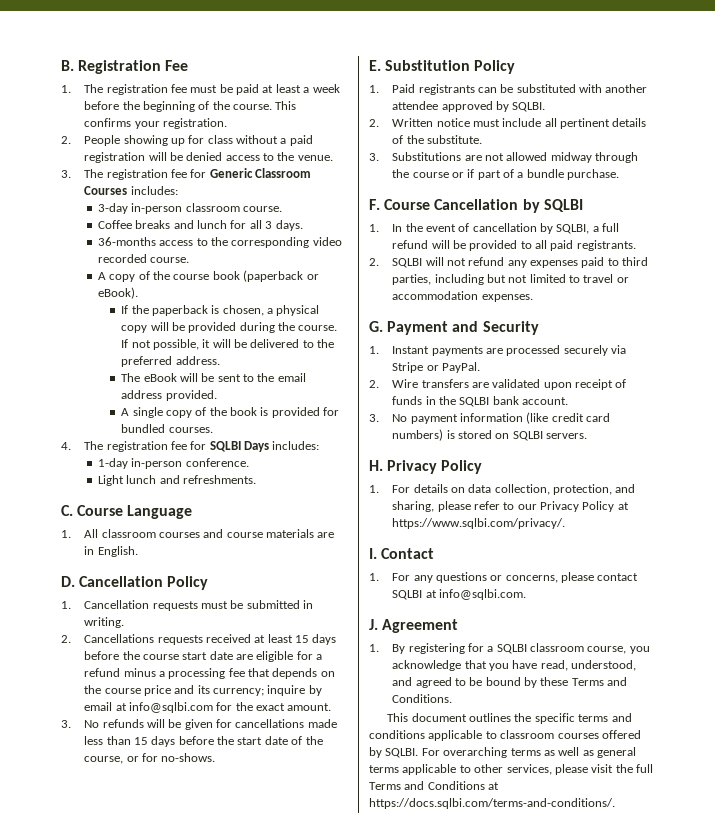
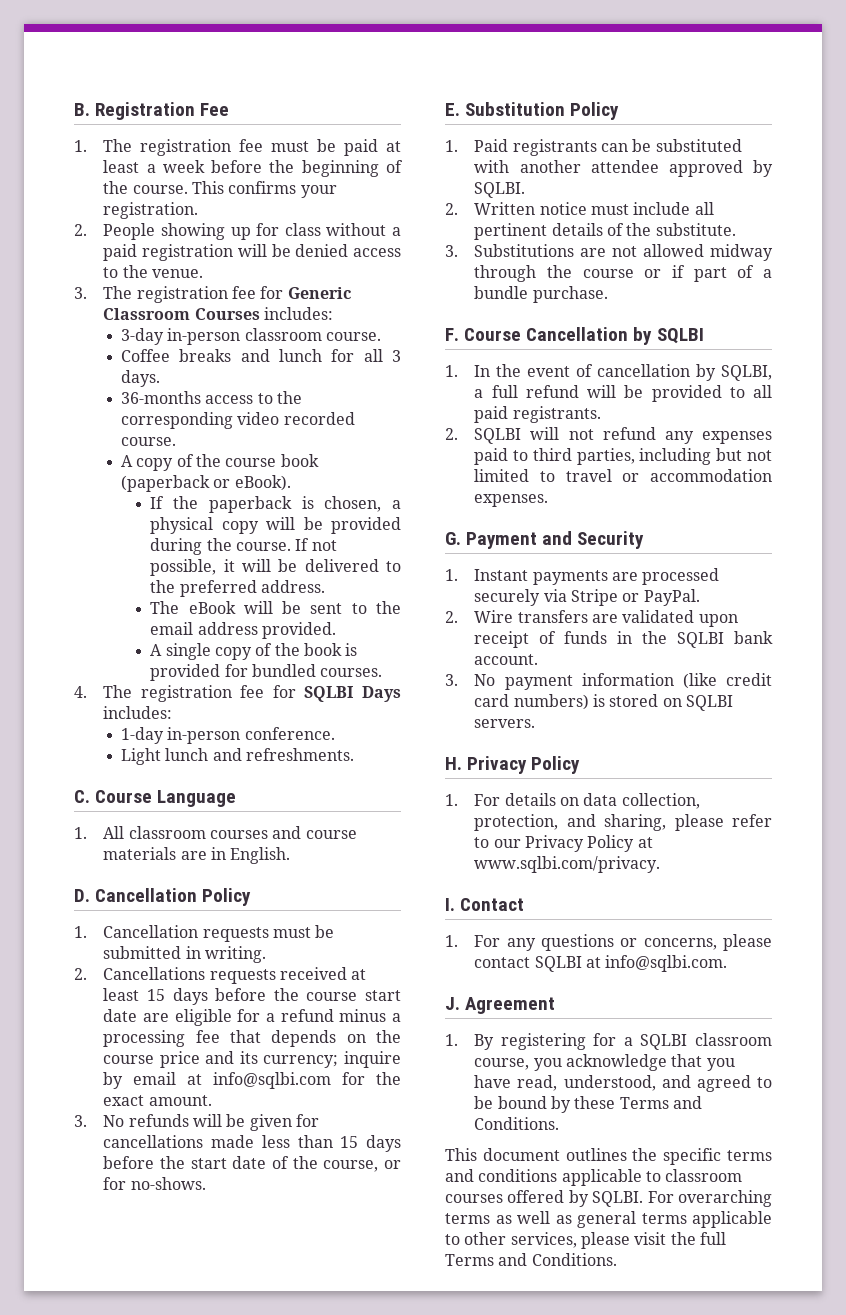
[392,518,566,529] https://www.sqlbi.com/privacy/. -> [474,856,661,873] www.sqlbi.com/privacy.
[427,781,500,790] [369,798,615,809] Conditions at https://docs.sqlbi.com/terms-and-conditions/. -> [531,1253,617,1266] Conditions.

